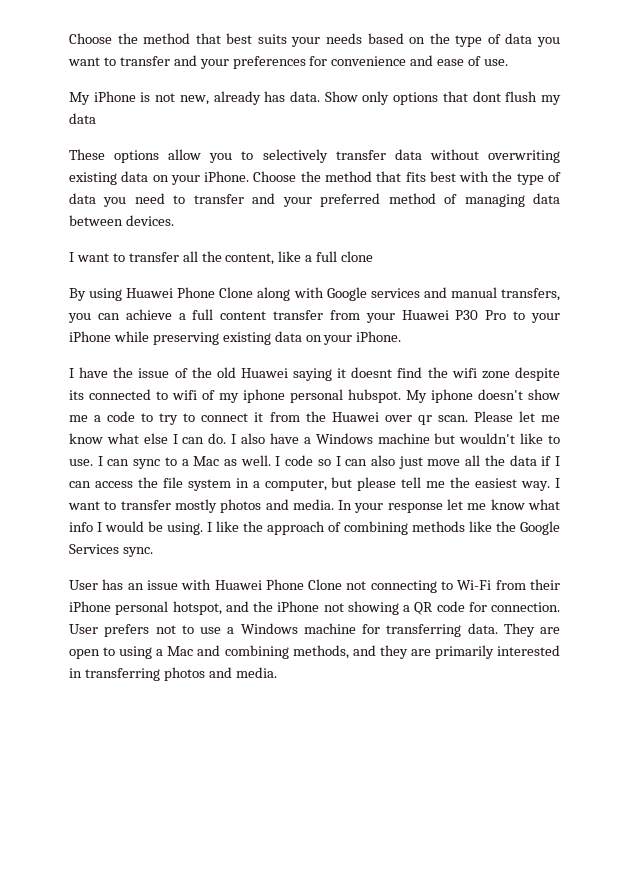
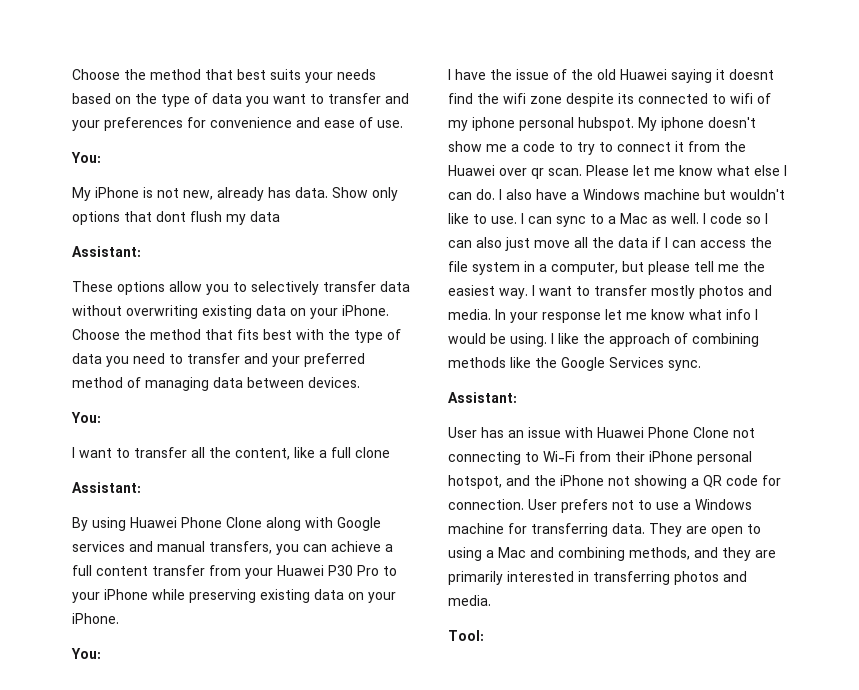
(509, 62) none -> [71,152,101,163] // You:
(96, 118) none -> [72,246,141,257] // Assistant:
(174, 220) none -> [71,412,101,423] // You:
(374, 256) none -> [72,482,141,493] // Assistant:
(402, 336) none -> [71,648,101,659] // You:
(153, 552) none -> [448,392,517,403] // Assistant:
(277, 672) none -> [448,630,484,641] // Tool:

